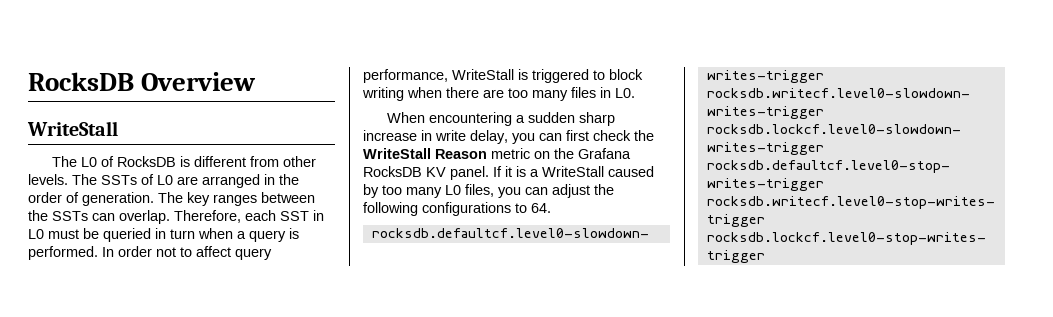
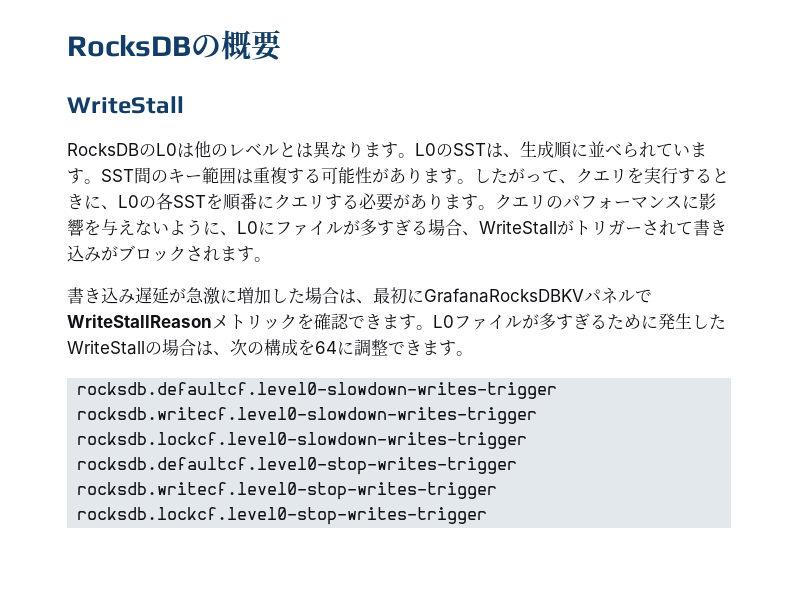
[28,72,257,91] RocksDB Overview -> [67,30,282,62] RocksDBの概要
[52,156,317,167] [28,174,299,188] [28,192,315,206] [28,210,324,224] [28,228,299,242] [28,246,272,260] [363,69,643,83] [362,87,635,101] [387,112,616,126] [363,130,654,144] [363,148,631,159] [363,166,654,180] [363,184,614,198] [363,202,551,216] The L0 of RocksDB is different from other levels. The SSTs of L0 are arranged in the order of generation. The key ranges between the SSTs can overlap. Therefore, each SST in L0 must be queried in turn when a query is performed. In order not to affect query performance, WriteStall is triggered to block writing when there are too many files in L0. // When encountering a sudden sharp increase in write delay, you can first check the WriteStall Reason metric on the Grafana RocksDB KV panel. If it is a WriteStall caused by too many L0 files, you can adjust the following configurations to 64. -> [67,141,707,159] [67,167,729,184] [67,193,716,211] [67,219,727,236] [67,245,271,262] [67,287,652,305] [67,313,726,330] [67,339,473,356] RocksDBのL0は他のレベルとは異なります。L0のSSTは、生成順に並べられています。SST間のキー範囲は重複する可能性があります。したがって、クエリを実行するときに、L0の各SSTを順番にクエリする必要があります。クエリのパフォーマンスに影響を与えないように、L0にファイルが多すぎる場合、WriteStallがトリガーされて書き込みがブロックされます。 // 書き込み遅延が急激に増加した場合は、最初にGrafanaRocksDBKVパネルでWriteStallReasonメトリックを確認できます。L0ファイルが多すぎるために発生したWriteStallの場合は、次の構成を64に調整できます。

